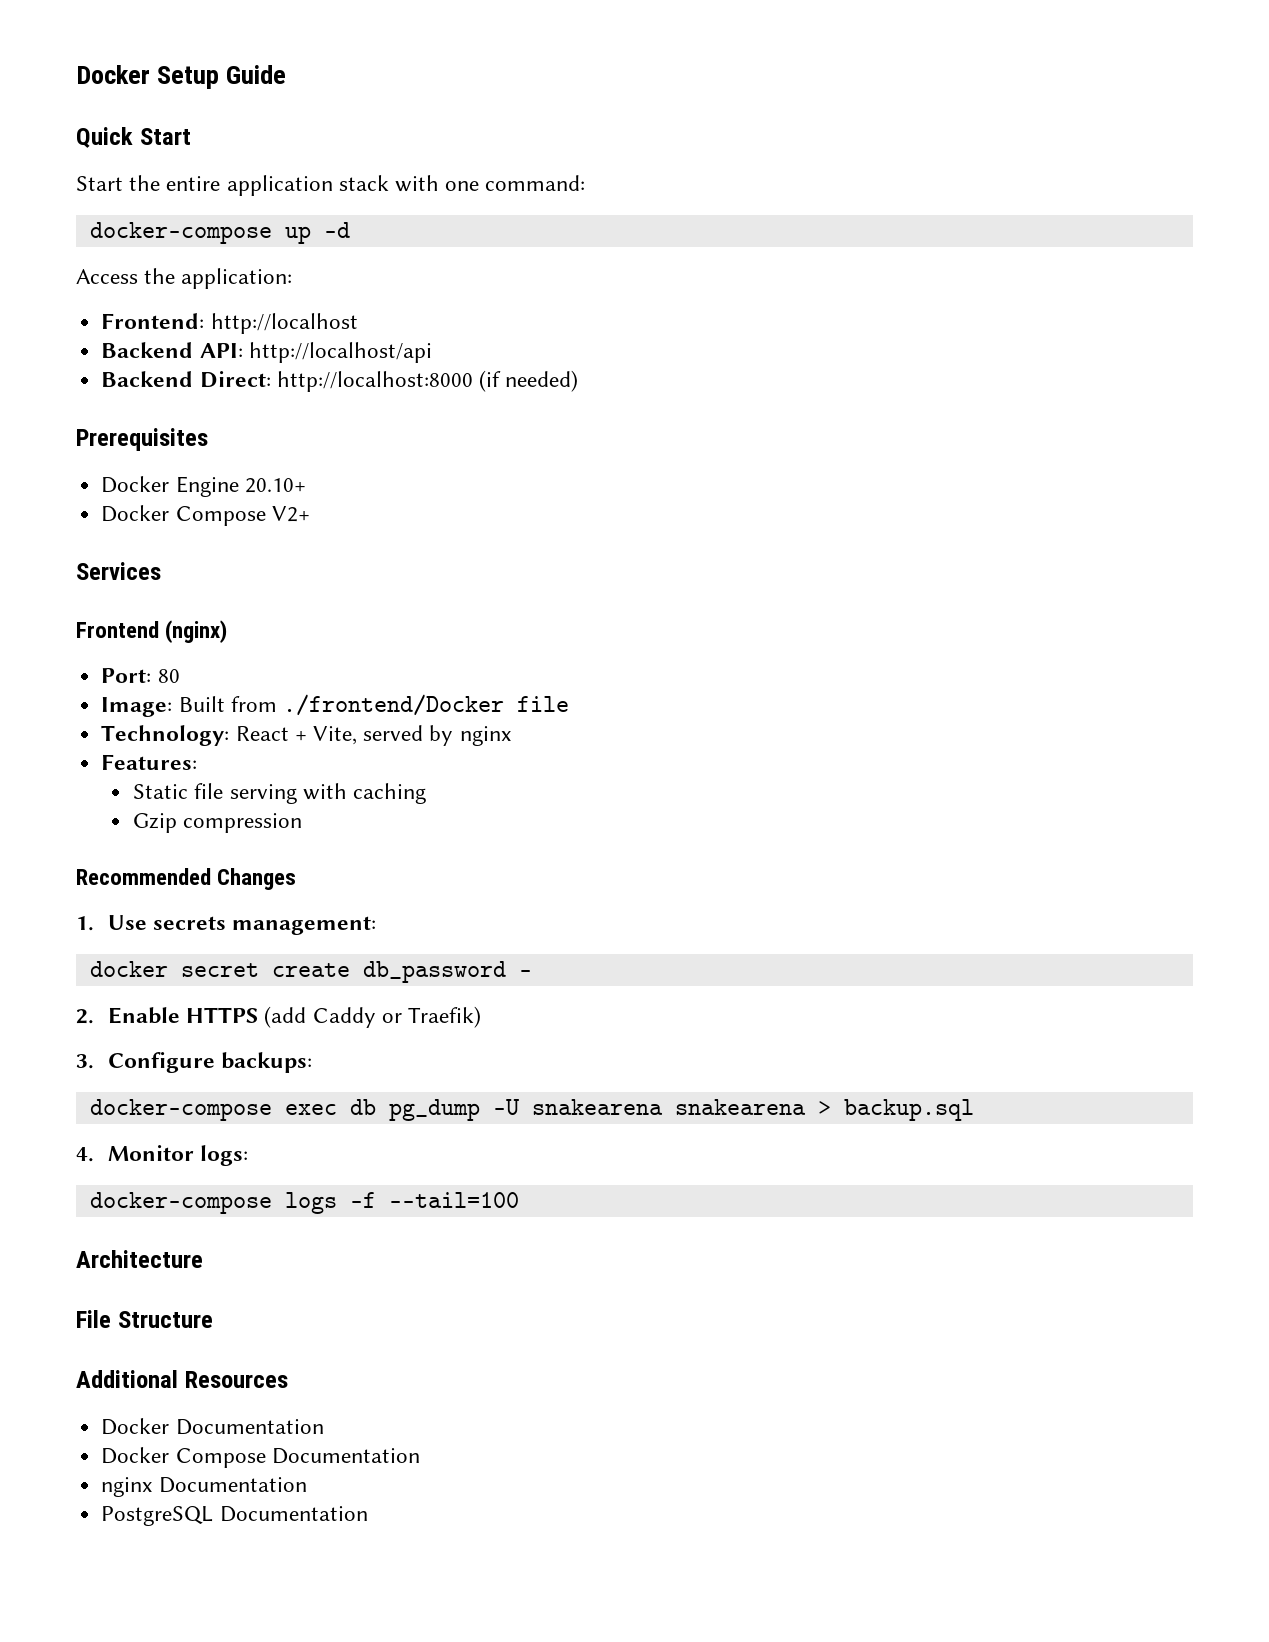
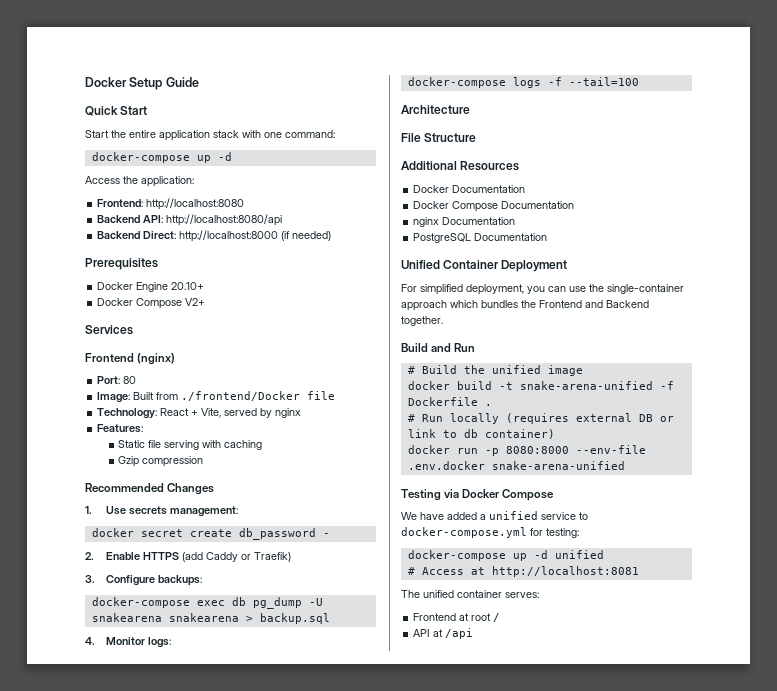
[210,313,358,334] http://localhost -> [146,198,245,210] http://localhost:8080
[248,342,432,363] http://localhost/api -> [166,214,283,226] http://localhost:8080/api
(368, 1514) none -> [401,260,568,272] [401,284,684,295] [401,300,649,311] [401,316,443,326] [401,343,476,352] [407,365,583,376] [407,381,674,390] [407,397,492,406] [407,413,674,424] [407,429,555,439] [407,445,646,456] [407,461,625,470] [401,489,555,501] [401,511,588,520] [401,527,579,538] [407,550,604,561] [407,566,639,577] [401,590,539,598] [413,613,501,622] [413,628,474,639] // Unified Container Deployment // For simplified deployment, you can use the single-container approach which bundles the Frontend and Backend together. // Build and Run // # Build the unified image // docker build -t snake-arena-unified -f Dockerfile . // # Run locally (requires external DB or link to db container) // docker run -p 8080:8000 --env-file .env.docker snake-arena-unified // Testing via Docker Compose // We have added a unified service to docker-compose.yml for testing: // docker-compose up -d unified // # Access at http://localhost:8081 // The unified container serves: // Frontend at root / // API at /api

